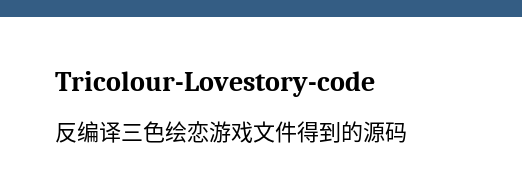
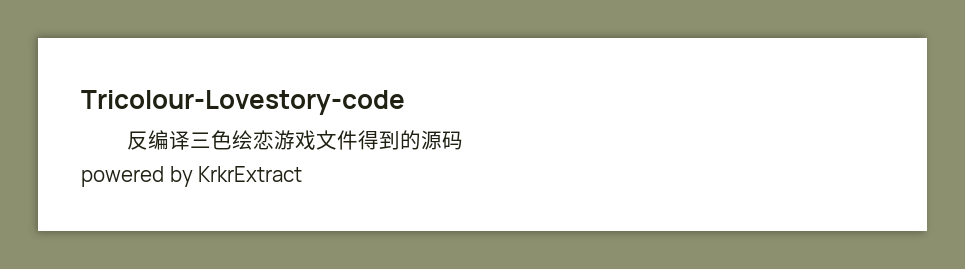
(407, 132) none -> [81,166,303,187] // powered by KrkrExtract

